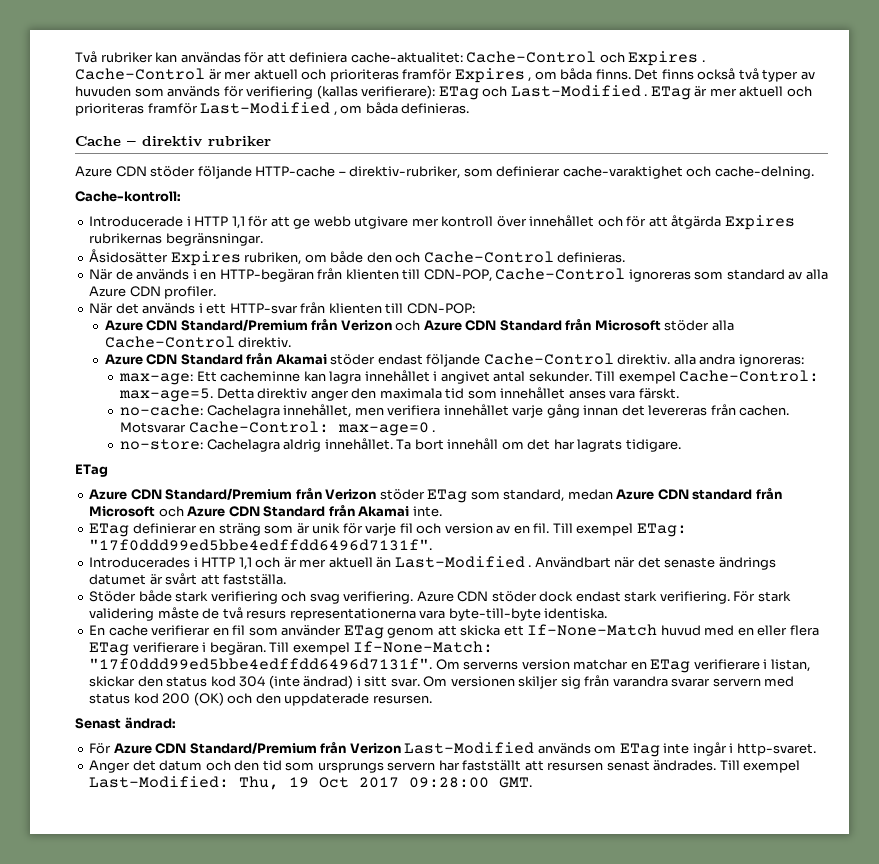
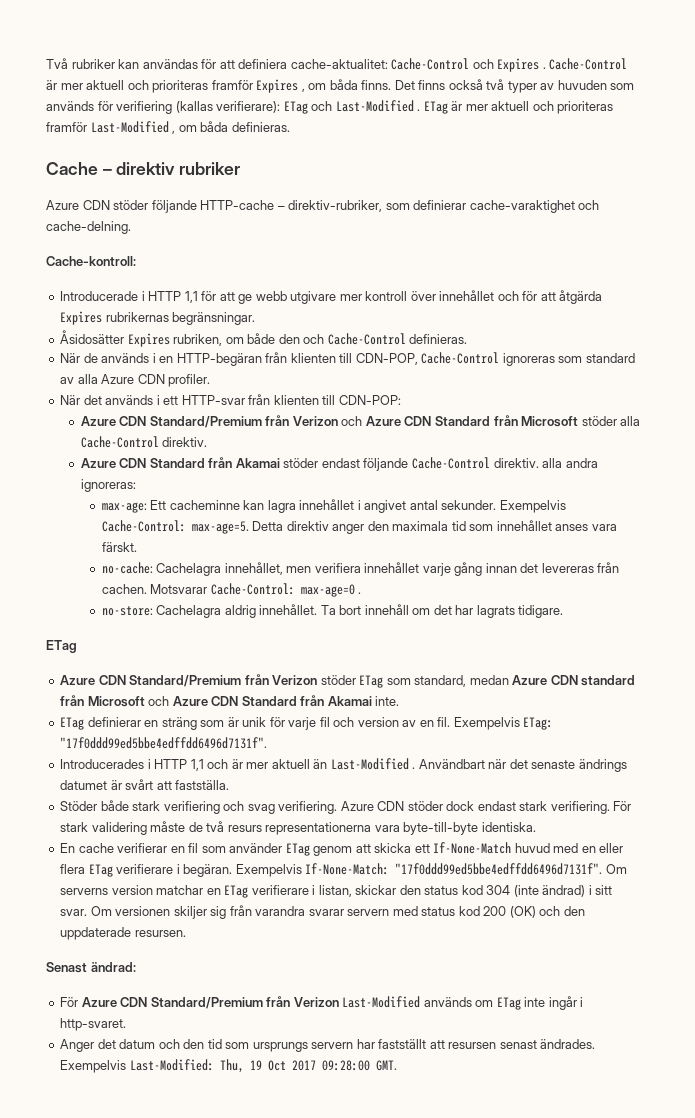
[595,371,676,384] Till exempel -> [499,500,566,513] Exempelvis
[552,523,634,536] Till exempel -> [453,717,520,730] Exempelvis
[269,642,350,655] Till exempel -> [235,864,302,877] Exempelvis
[719,760,801,773] Till exempel -> [60,1060,127,1073] Exempelvis

